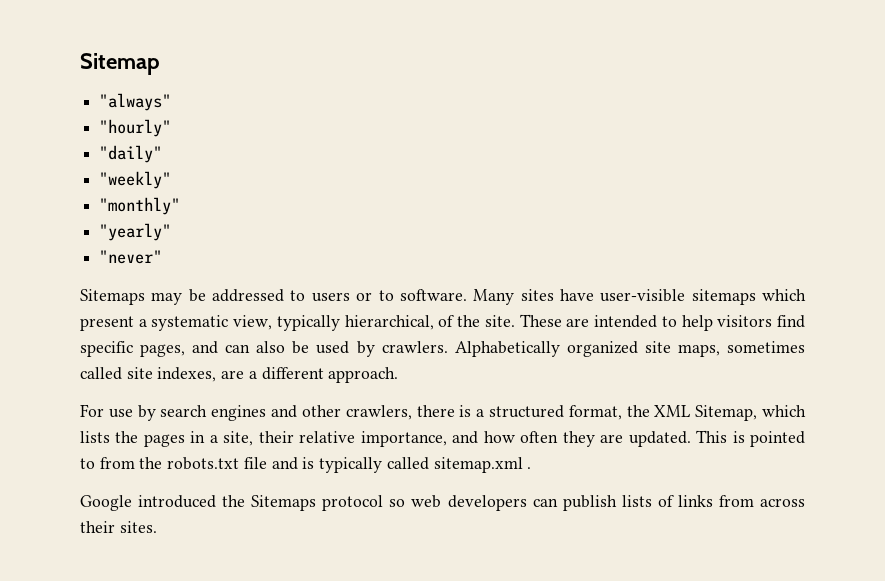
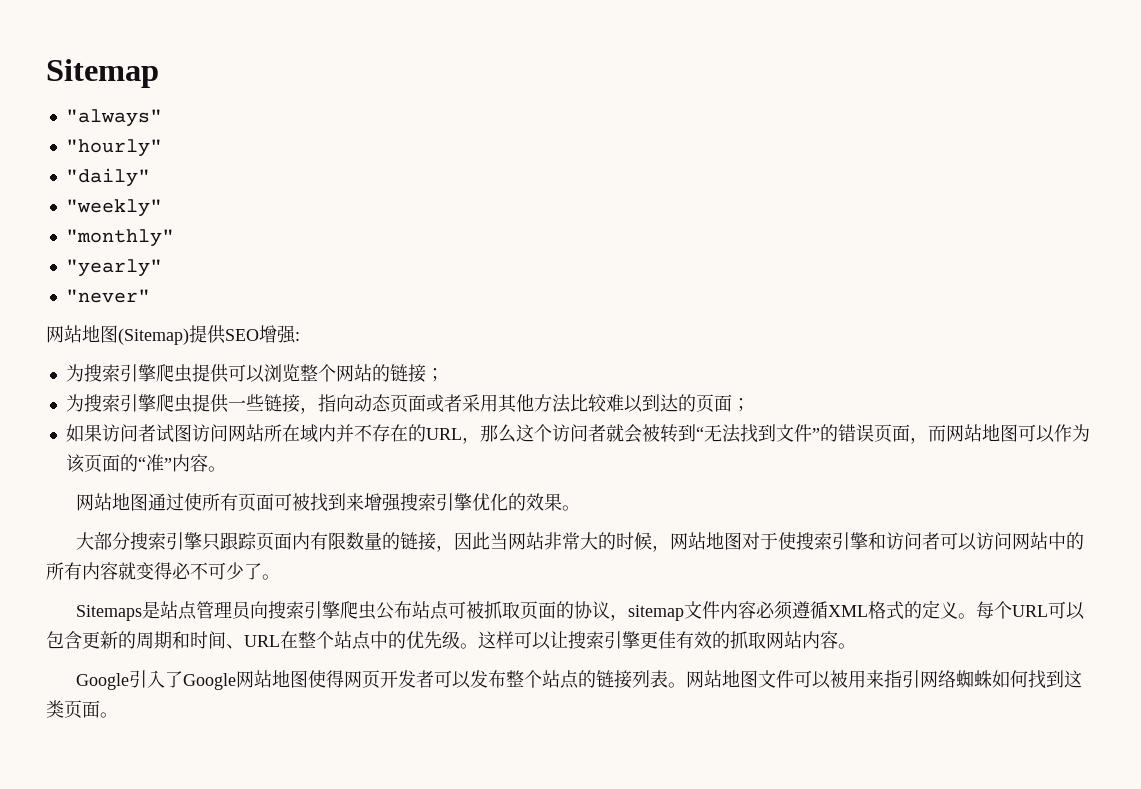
[80,289,806,305] [80,314,806,331] [80,341,806,357] [80,367,399,383] [80,404,806,421] [80,430,806,447] [80,457,532,473] [80,495,805,511] [80,521,157,533] Sitemaps may be addressed to users or to software. Many sites have user-visible sitemaps which present a systematic view, typically hierarchical, of the site. These are intended to help visitors find specific pages, and can also be used by crawlers. Alphabetically organized site maps, sometimes called site indexes, are a different approach. // For use by search engines and other crawlers, there is a structured format, the XML Sitemap, which lists the pages in a site, their relative importance, and how often they are updated. This is pointed to from the robots.txt file and is typically called sitemap.xml . // Google introduced the Sitemaps protocol so web developers can publish lists of links from across their sites. -> [46,325,300,345] [65,364,444,383] [65,394,750,414] [65,424,1090,444] [65,454,226,473] [75,493,580,512] [75,532,1084,552] [46,562,280,580] [75,600,1085,621] [46,631,856,650] [75,670,1082,690] [46,700,118,719] 网站地图(Sitemap)提供SEO增强: // 为搜索引擎爬虫提供可以浏览整个网站的链接； // 为搜索引擎爬虫提供一些链接，指向动态页面或者采用其他方法比较难以到达的页面； // 如果访问者试图访问网站所在域内并不存在的URL，那么这个访问者就会被转到“无法找到文件”的错误页面，而网站地图可以作为该页面的“准”内容。 // 网站地图通过使所有页面可被找到来增强搜索引擎优化的效果。 // 大部分搜索引擎只跟踪页面内有限数量的链接，因此当网站非常大的时候，网站地图对于使搜索引擎和访问者可以访问网站中的所有内容就变得必不可少了。 // Sitemaps是站点管理员向搜索引擎爬虫公布站点可被抓取页面的协议，sitemap文件内容必须遵循XML格式的定义。每个URL可以包含更新的周期和时间、URL在整个站点中的优先级。这样可以让搜索引擎更佳有效的抓取网站内容。 // Google引入了Google网站地图使得网页开发者可以发布整个站点的链接列表。网站地图文件可以被用来指引网络蜘蛛如何找到这类页面。

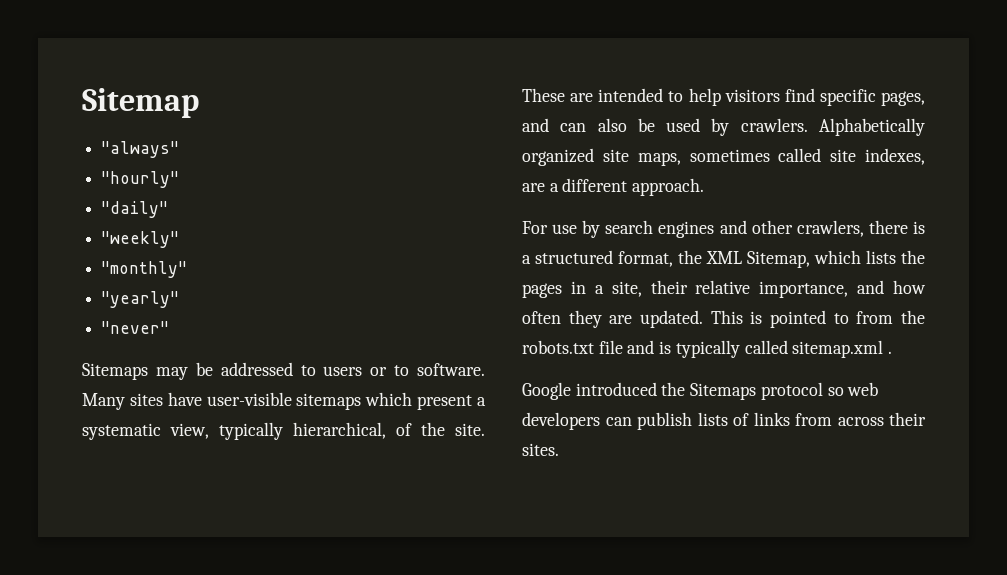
[46,325,300,345] [65,364,444,383] [65,394,750,414] [65,424,1090,444] [65,454,226,473] [75,493,580,512] [75,532,1084,552] [46,562,280,580] [75,600,1085,621] [46,631,856,650] [75,670,1082,690] [46,700,118,719] 网站地图(Sitemap)提供SEO增强: // 为搜索引擎爬虫提供可以浏览整个网站的链接； // 为搜索引擎爬虫提供一些链接，指向动态页面或者采用其他方法比较难以到达的页面； // 如果访问者试图访问网站所在域内并不存在的URL，那么这个访问者就会被转到“无法找到文件”的错误页面，而网站地图可以作为该页面的“准”内容。 // 网站地图通过使所有页面可被找到来增强搜索引擎优化的效果。 // 大部分搜索引擎只跟踪页面内有限数量的链接，因此当网站非常大的时候，网站地图对于使搜索引擎和访问者可以访问网站中的所有内容就变得必不可少了。 // Sitemaps是站点管理员向搜索引擎爬虫公布站点可被抓取页面的协议，sitemap文件内容必须遵循XML格式的定义。每个URL可以包含更新的周期和时间、URL在整个站点中的优先级。这样可以让搜索引擎更佳有效的抓取网站内容。 // Google引入了Google网站地图使得网页开发者可以发布整个站点的链接列表。网站地图文件可以被用来指引网络蜘蛛如何找到这类页面。 -> [82,362,485,380] [82,392,486,410] [82,422,485,440] [522,88,925,106] [522,118,925,136] [522,148,925,166] [522,178,705,196] [522,220,925,238] [522,250,925,268] [522,280,926,298] [522,310,925,328] [522,340,893,358] [522,382,879,400] [522,412,926,430] [522,443,559,456] Sitemaps may be addressed to users or to software. Many sites have user-visible sitemaps which present a systematic view, typically hierarchical, of the site. These are intended to help visitors find specific pages, and can also be used by crawlers. Alphabetically organized site maps, sometimes called site indexes, are a different approach. // For use by search engines and other crawlers, there is a structured format, the XML Sitemap, which lists the pages in a site, their relative importance, and how often they are updated. This is pointed to from the robots.txt file and is typically called sitemap.xml . // Google introduced the Sitemaps protocol so web developers can publish lists of links from across their sites.

